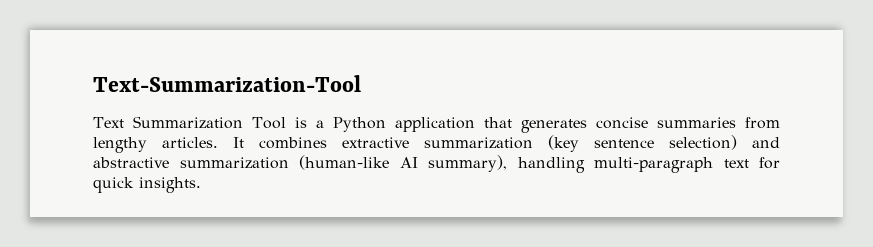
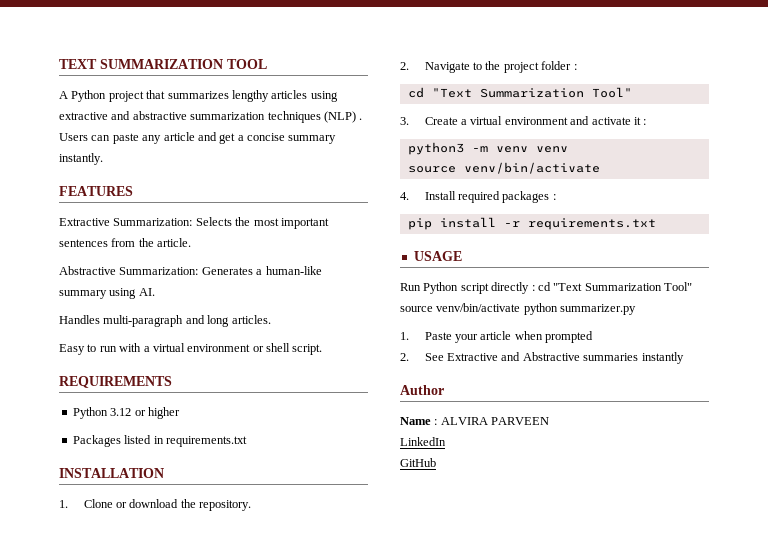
[93,75,361,92] [93,116,780,133] [93,135,780,153] [93,155,780,173] [93,177,201,193] Text-Summarization-Tool // Text Summarization Tool is a Python application that generates concise summaries from lengthy articles. It combines extractive summarization (key sentence selection) and abstractive summarization (human-like AI summary), handling multi-paragraph text for quick insights. -> [59,59,267,69] [59,90,338,102] [59,111,363,123] [59,132,337,144] [59,153,103,165] [59,186,133,196] [59,217,329,229] [59,238,192,247] [59,266,322,275] [59,288,155,299] [59,315,271,327] [59,343,323,355] [59,376,172,388] [72,407,180,419] [72,435,247,447] [59,468,164,478] [59,499,252,511] [400,61,577,73] [407,87,632,98] [400,116,647,125] [407,142,568,155] [407,162,600,174] [400,191,556,203] [407,217,656,230] [413,251,462,261] [400,282,692,294] [400,303,637,315] [400,331,594,343] [400,352,684,364] [400,385,444,395] [400,417,550,425] [400,437,446,446] [400,458,436,467] TEXT SUMMARIZATION TOOL // A Python project that summarizes lengthy articles using extractive and abstractive summarization techniques (NLP) . Users can paste any article and get a concise summary instantly. // FEATURES // Extractive Summarization: Selects the most important sentences from the article. // Abstractive Summarization: Generates a human-like summary using AI. // Handles multi-paragraph and long articles. // Easy to run with a virtual environment or shell script. // REQUIREMENTS // Python 3.12 or higher // Packages listed in requirements.txt // INSTALLATION // 1. Clone or download the repository. // 2. Navigate to the project folder : // cd "Text Summarization Tool" // 3. Create a virtual environment and activate it : // python3 -m venv venv // source venv/bin/activate // 4. Install required packages : // pip install -r requirements.txt // USAGE // Run Python script directly : cd "Text Summarization Tool" source venv/bin/activate python summarizer.py // 1. Paste your article when prompted // 2. See Extractive and Abstractive summaries instantly // Author // Name : ALVIRA PARVEEN // LinkedIn // GitHub

